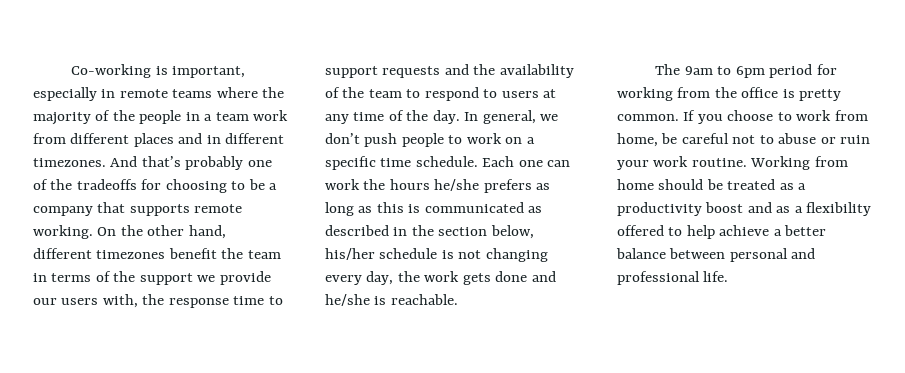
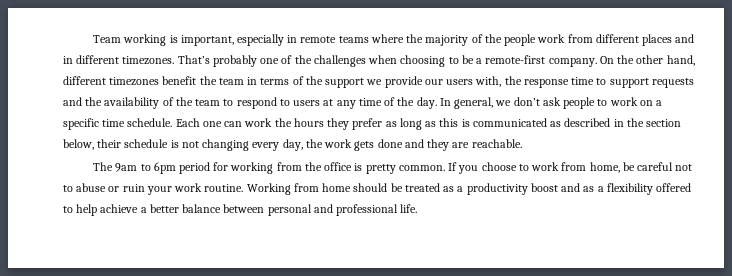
[71,64,152,78] Co-working -> [93,34,167,46] Team working
[185,112,249,121] in a team -> (537, 40) none
[110,156,181,167] And that’s -> [177,55,210,64] That’s
[76,179,162,190] tradeoffs for -> [313,55,398,67] challenges when
[33,202,243,216] [33,225,93,239] company that supports remote working. -> [485,55,597,67] remote-first company.
[364,133,398,147] push -> [542,97,561,106] ask
[434,179,532,193] he/she prefers -> [327,118,383,130] they prefer
[325,248,375,260] his/her -> [97,139,122,148] their
[325,294,387,306] he/she is -> [427,139,470,151] they are

